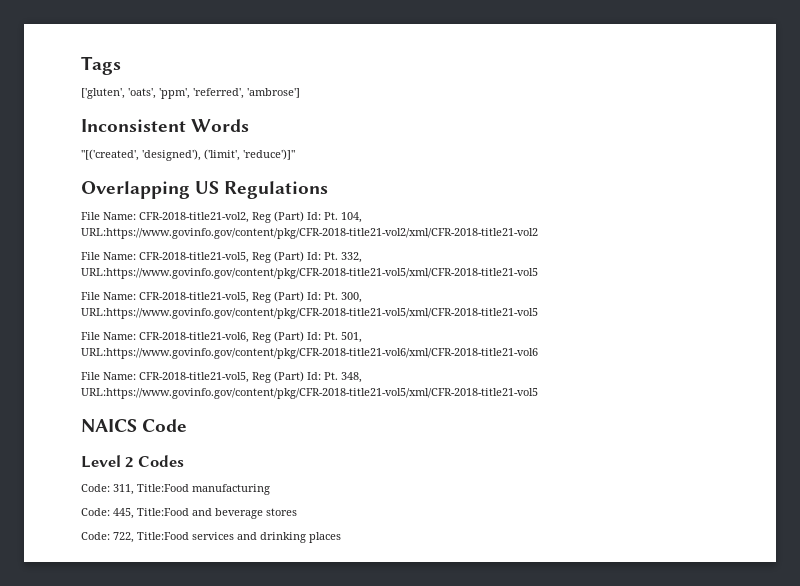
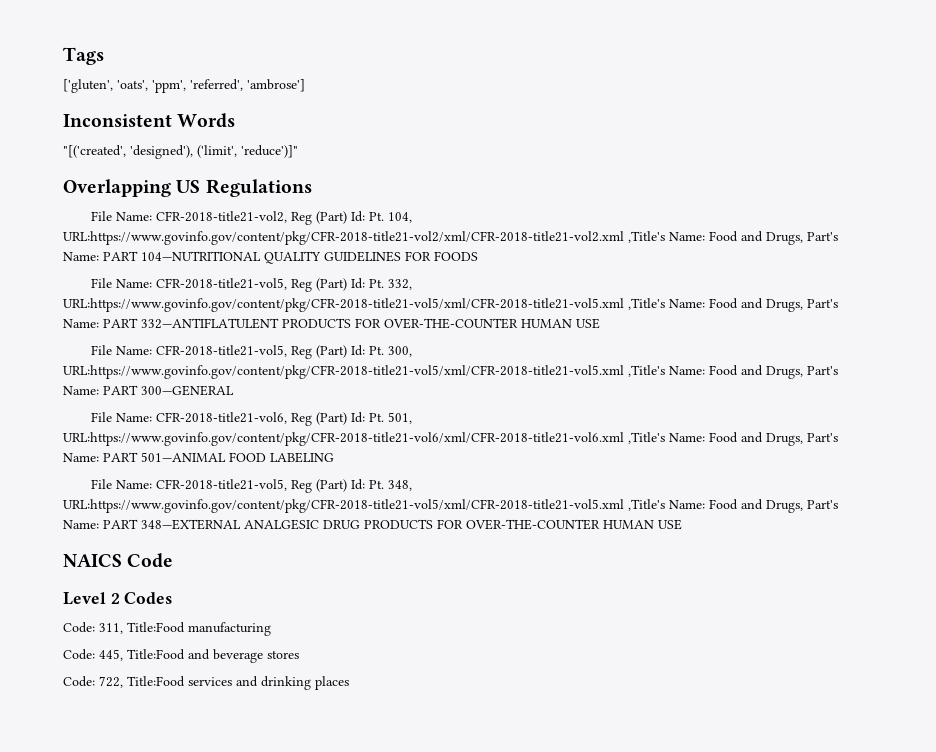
[81,228,538,239] URL:https://www.govinfo.gov/content/pkg/CFR-2018-title21-vol2/xml/CFR-2018-title21-vol2 -> [63,231,838,245] [63,251,478,264] URL:https://www.govinfo.gov/content/pkg/CFR-2018-title21-vol2/xml/CFR-2018-title21-vol2.xml ,Title's Name: Food and Drugs, Part's Name: PART 104—NUTRITIONAL QUALITY GUIDELINES FOR FOODS
[81,268,538,279] URL:https://www.govinfo.gov/content/pkg/CFR-2018-title21-vol5/xml/CFR-2018-title21-vol5 -> [63,298,838,312] [63,318,600,329] URL:https://www.govinfo.gov/content/pkg/CFR-2018-title21-vol5/xml/CFR-2018-title21-vol5.xml ,Title's Name: Food and Drugs, Part's Name: PART 332—ANTIFLATULENT PRODUCTS FOR OVER-THE-COUNTER HUMAN USE
[81,308,538,319] URL:https://www.govinfo.gov/content/pkg/CFR-2018-title21-vol5/xml/CFR-2018-title21-vol5 -> [63,365,838,379] [63,385,234,396] URL:https://www.govinfo.gov/content/pkg/CFR-2018-title21-vol5/xml/CFR-2018-title21-vol5.xml ,Title's Name: Food and Drugs, Part's Name: PART 300—GENERAL
[81,348,538,359] URL:https://www.govinfo.gov/content/pkg/CFR-2018-title21-vol6/xml/CFR-2018-title21-vol6 -> [63,432,838,446] [63,452,334,463] URL:https://www.govinfo.gov/content/pkg/CFR-2018-title21-vol6/xml/CFR-2018-title21-vol6.xml ,Title's Name: Food and Drugs, Part's Name: PART 501—ANIMAL FOOD LABELING
[81,388,538,399] URL:https://www.govinfo.gov/content/pkg/CFR-2018-title21-vol5/xml/CFR-2018-title21-vol5 -> [63,499,838,513] [63,519,682,530] URL:https://www.govinfo.gov/content/pkg/CFR-2018-title21-vol5/xml/CFR-2018-title21-vol5.xml ,Title's Name: Food and Drugs, Part's Name: PART 348—EXTERNAL ANALGESIC DRUG PRODUCTS FOR OVER-THE-COUNTER HUMAN USE

